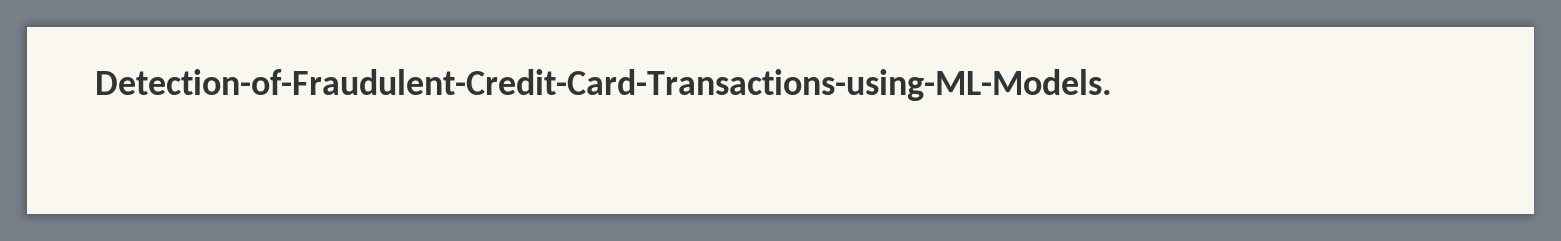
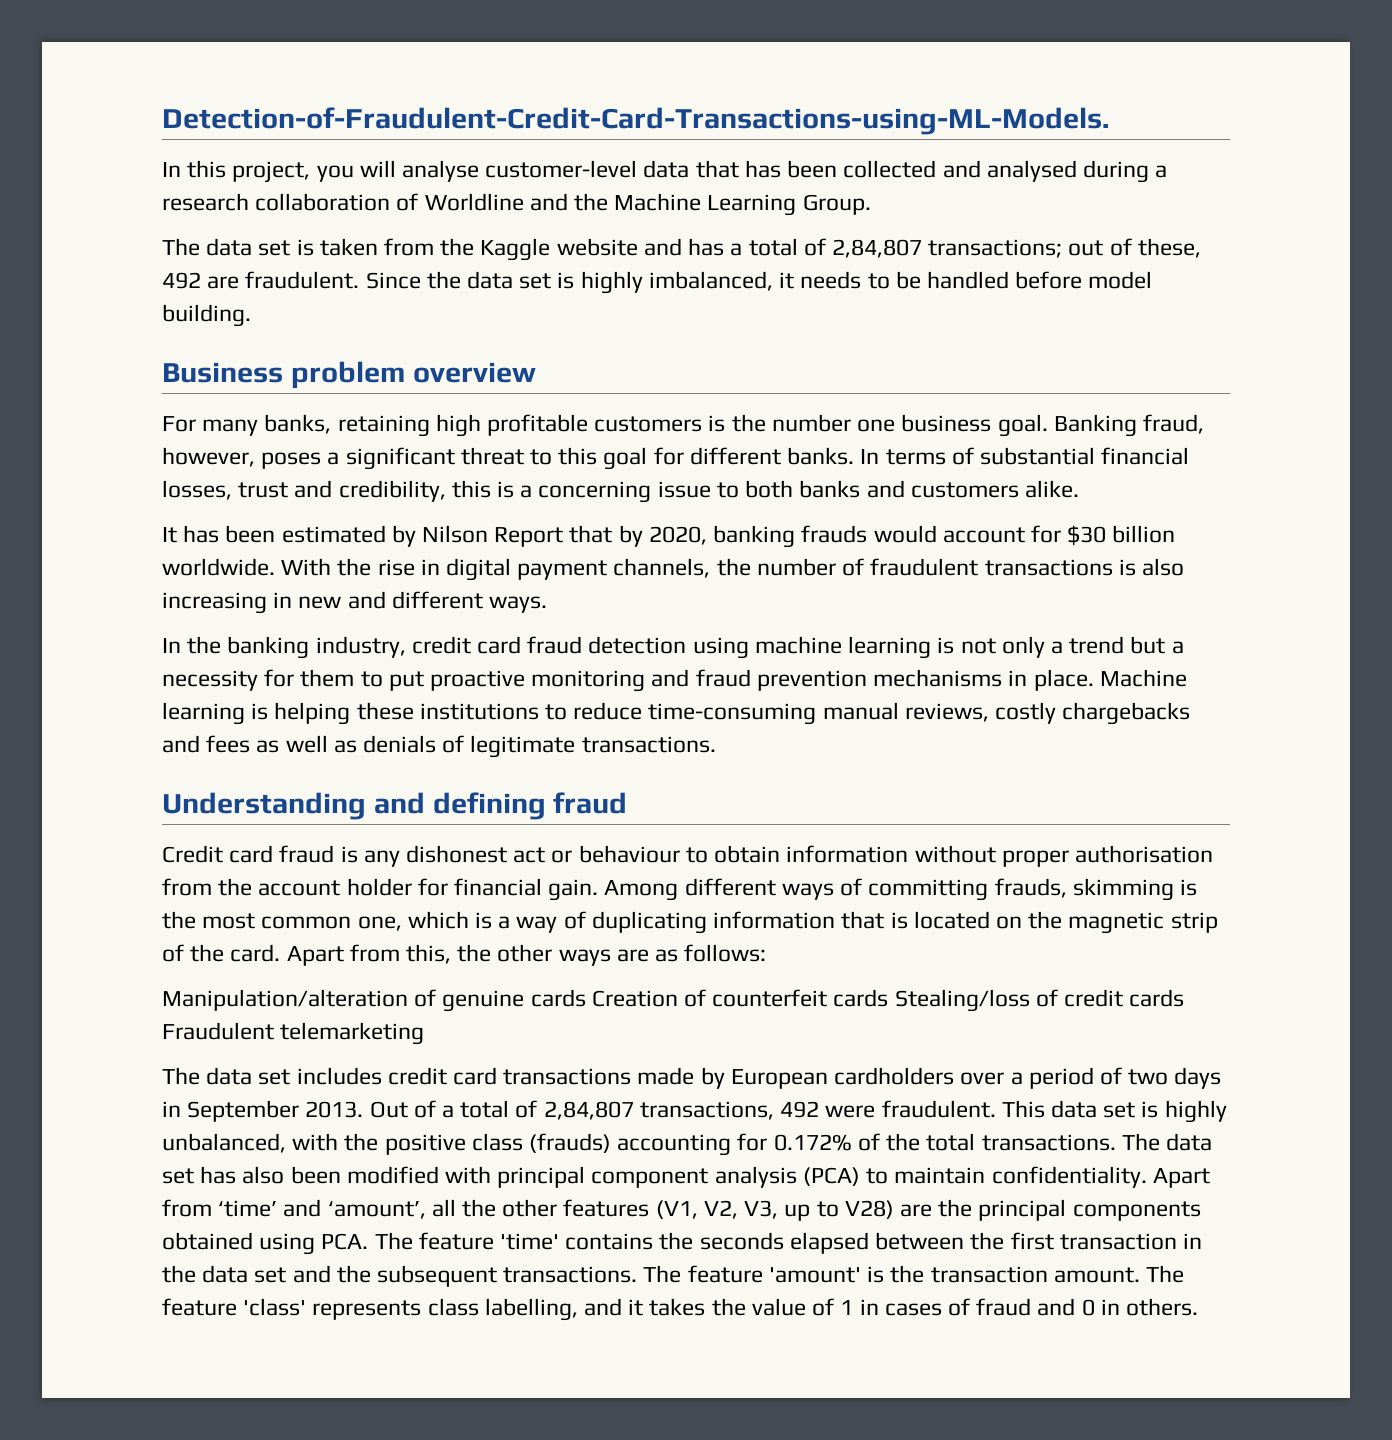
(1112, 85) none -> [162,160,1168,183] [162,193,871,216] [162,238,1201,261] [162,271,1153,294] [162,304,251,327] [162,361,536,389] [162,414,1204,437] [162,447,1190,470] [162,480,1079,503] [162,525,1176,548] [162,558,1184,581] [162,591,548,614] [162,636,1184,659] [162,669,1187,692] [162,702,1191,725] [162,735,716,758] [162,792,628,820] [162,845,1213,867] [162,878,1197,901] [162,911,1218,934] [162,944,767,966] [162,989,1185,1012] [162,1022,425,1045] [162,1067,1222,1089] [162,1100,1227,1123] [162,1133,1212,1156] [162,1166,1210,1188] [162,1199,1201,1221] [162,1232,1202,1255] [162,1265,1184,1287] [162,1298,1198,1321] // In this project, you will analyse customer-level data that has been collected and analysed during a research collaboration of Worldline and the Machine Learning Group. // The data set is taken from the Kaggle website and has a total of 2,84,807 transactions; out of these, 492 are fraudulent. Since the data set is highly imbalanced, it needs to be handled before model building. // Business problem overview // For many banks, retaining high profitable customers is the number one business goal. Banking fraud, however, poses a significant threat to this goal for different banks. In terms of substantial financial losses, trust and credibility, this is a concerning issue to both banks and customers alike. // It has been estimated by Nilson Report that by 2020, banking frauds would account for $30 billion worldwide. With the rise in digital payment channels, the number of fraudulent transactions is also increasing in new and different ways. // In the banking industry, credit card fraud detection using machine learning is not only a trend but a necessity for them to put proactive monitoring and fraud prevention mechanisms in place. Machine learning is helping these institutions to reduce time-consuming manual reviews, costly chargebacks and fees as well as denials of legitimate transactions. // Understanding and defining fraud // Credit card fraud is any dishonest act or behaviour to obtain information without proper authorisation from the account holder for financial gain. Among different ways of committing frauds, skimming is the most common one, which is a way of duplicating information that is located on the magnetic strip of the card. Apart from this, the other ways are as follows: // Manipulation/alteration of genuine cards Creation of counterfeit cards Stealing/loss of credit cards Fraudulent telemarketing // The data set includes credit card transactions made by European cardholders over a period of two days in September 2013. Out of a total of 2,84,807 transactions, 492 were fraudulent. This data set is highly unbalanced, with the positive class (frauds) accounting for 0.172% of the total transactions. The data set has also been modified with principal component analysis (PCA) to maintain confidentiality. Apart from ‘time’ and ‘amount’, all the other features (V1, V2, V3, up to V28) are the principal components obtained using PCA. The feature 'time' contains the seconds elapsed between the first transaction in the data set and the subsequent transactions. The feature 'amount' is the transaction amount. The feature 'class' represents class labelling, and it takes the value of 1 in cases of fraud and 0 in others.

